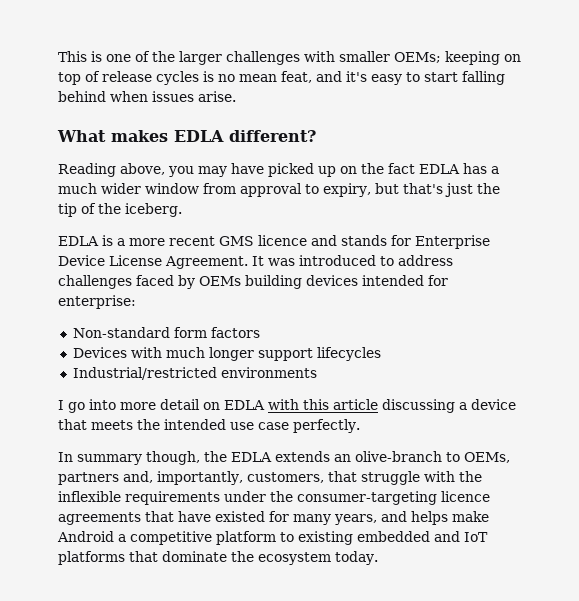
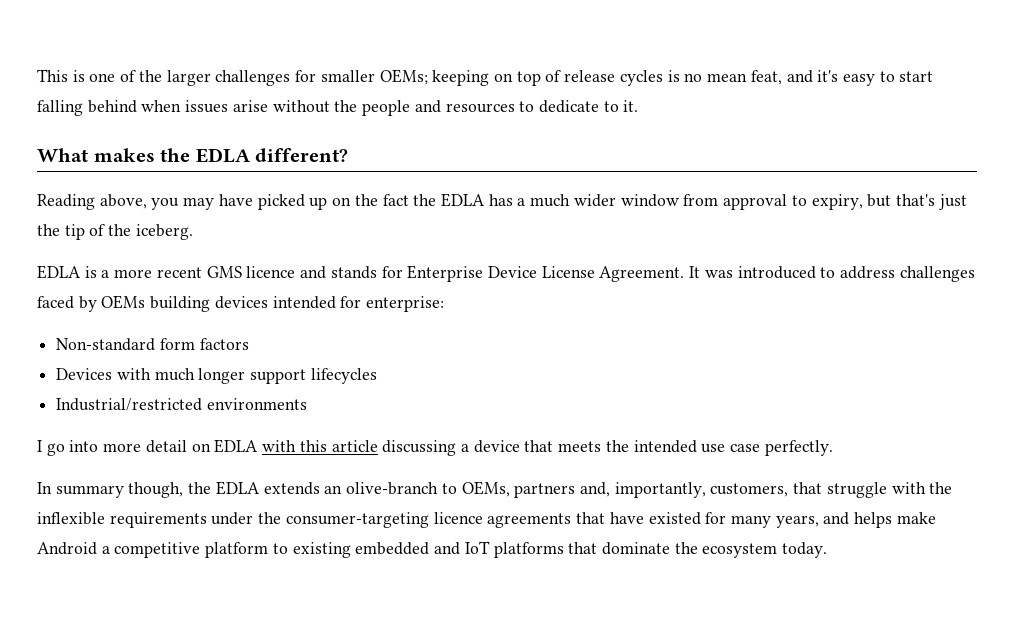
[304,51,335,62] with -> [295,70,317,82] for
[198,91,236,102] arise. -> [232,100,639,116] arise without the people and resources to dedicate to it.
(168, 136) none -> [160,148,191,162] the
(415, 168) none -> [413,194,437,206] the

